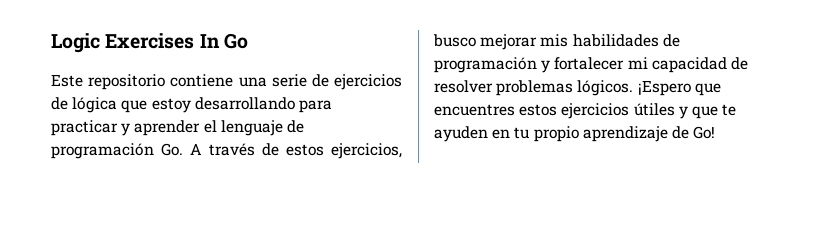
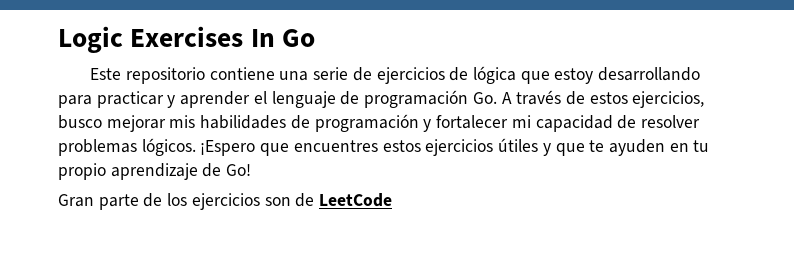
(716, 132) none -> [58,193,393,210] // Gran parte de los ejercicios son de LeetCode

